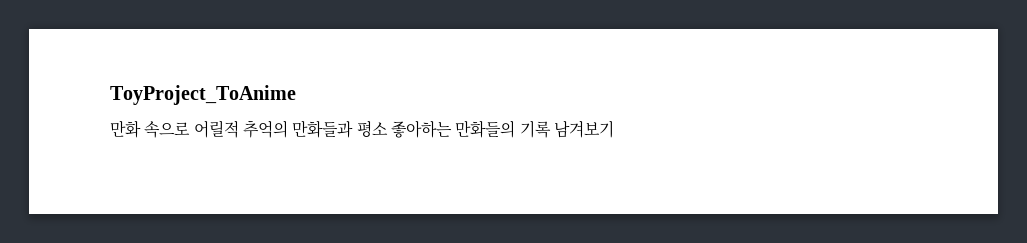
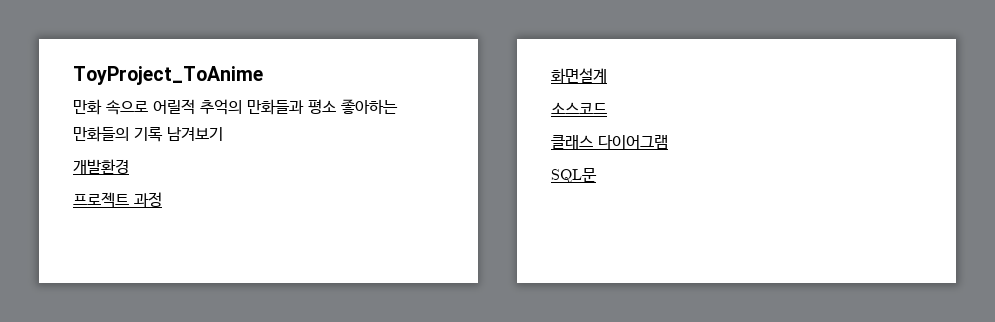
(614, 129) none -> [73,159,129,174] [73,192,162,208] [551,68,607,84] [551,102,607,114] [551,135,668,149] [551,168,597,183] // 개발환경 // 프로젝트 과정 // 화면설계 // 소스코드 // 클래스 다이어그램 // SQL문

